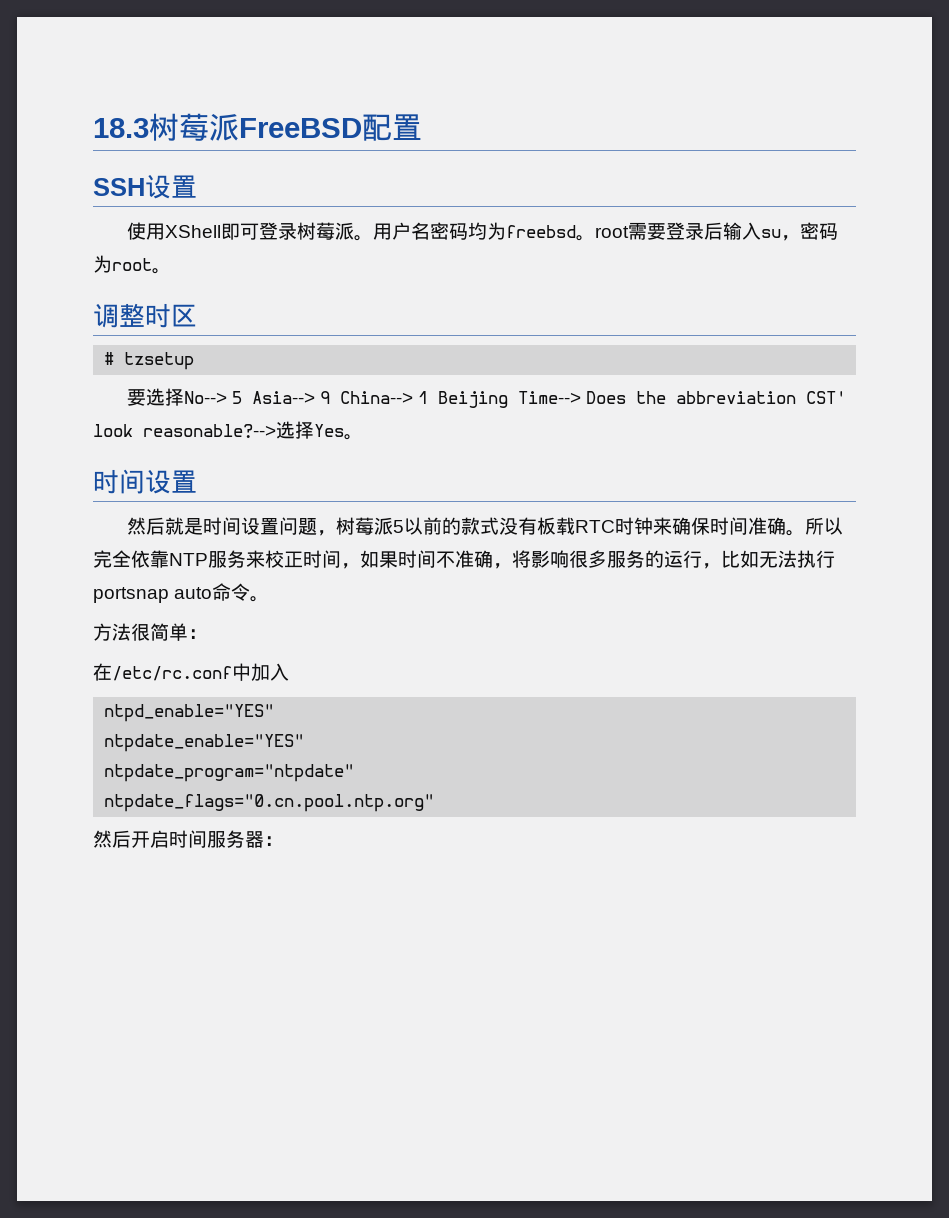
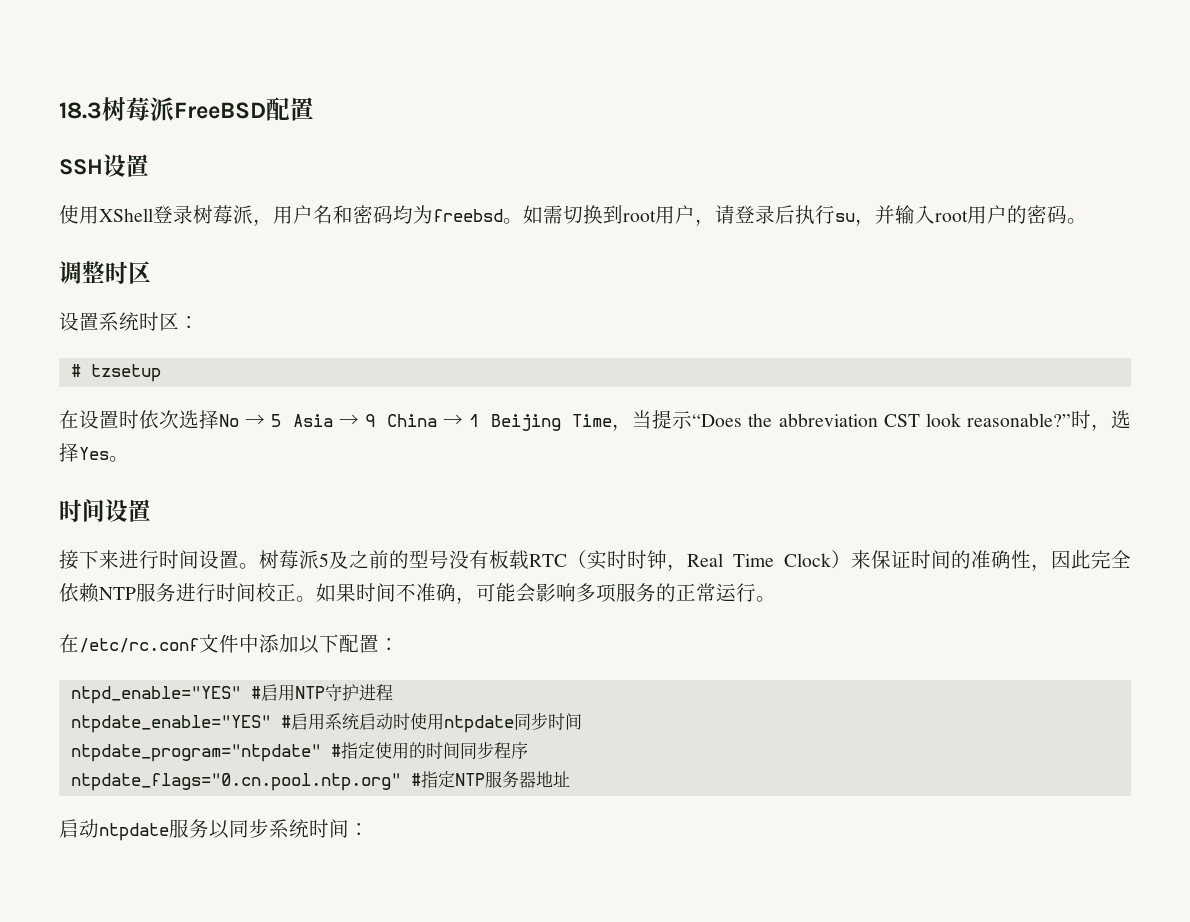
[220,223,259,240] 即可 -> (153, 215) none
[353,222,430,241] 。用户名 -> [253,205,353,226] ，用户名和
[594,222,838,241] [93,255,152,273] root需要登录后输入su，密码为root -> [523,205,1067,226] 如需切换到root用户，请登录后执行su，并输入root用户的密码
(197, 315) none -> [59,312,199,331] // 设置系统时区：
[126,388,847,408] [93,424,276,439] 要选择No--> 5 Asia--> 9 China--> 1 Beijing Time--> Does the abbreviation CST' look reasonable?--> -> [59,410,1111,431] 在设置时依次选择No → 5 Asia → 9 China → 1 Beijing Time，当提示“Does the abbreviation CST look reasonable?”时，
[126,517,336,536] 然后就是时间设置问题， -> [59,550,259,570] 接下来进行时间设置。
[403,517,843,536] [93,550,835,569] [93,583,270,603] [93,623,207,641] [93,663,289,681] [104,704,275,722] [104,734,305,752] [104,764,355,782] [104,794,435,812] [93,830,264,848] 以前的款式没有板载RTC时钟来确保时间准确。所以完全依靠NTP服务来校正时间，如果时间不准确，将影响很多服务的运行，比如无法执行portsnap auto命令。 // 方法很简单： // 在/etc/rc.conf中加入 // ntpd_enable="YES" // ntpdate_enable="YES" // ntpdate_program="ntpdate" // ntpdate_flags="0.cn.pool.ntp.org" // 然后开启时间服务器 -> [329,550,1131,571] [59,583,776,604] [59,634,399,654] [70,684,393,704] [70,712,582,733] [70,741,528,762] [70,771,570,791] [59,819,349,841] 及之前的型号没有板载RTC（实时时钟，Real Time Clock）来保证时间的准确性，因此完全依赖NTP服务进行时间校正。如果时间不准确，可能会影响多项服务的正常运行。 // 在/etc/rc.conf文件中添加以下配置： // ntpd_enable="YES" #启用NTP守护进程 // ntpdate_enable="YES" #启用系统启动时使用ntpdate同步时间 // ntpdate_program="ntpdate" #指定使用的时间同步程序 // ntpdate_flags="0.cn.pool.ntp.org" #指定NTP服务器地址 // 启动ntpdate服务以同步系统时间

